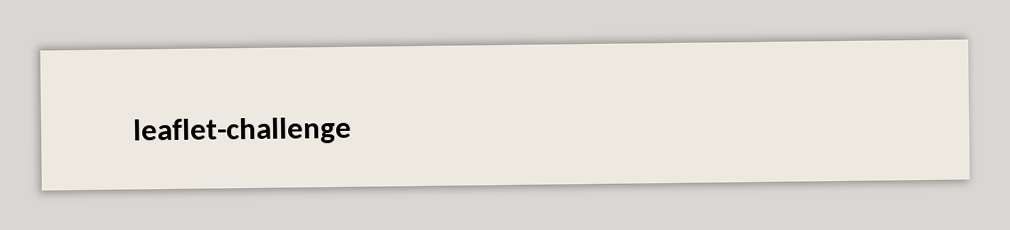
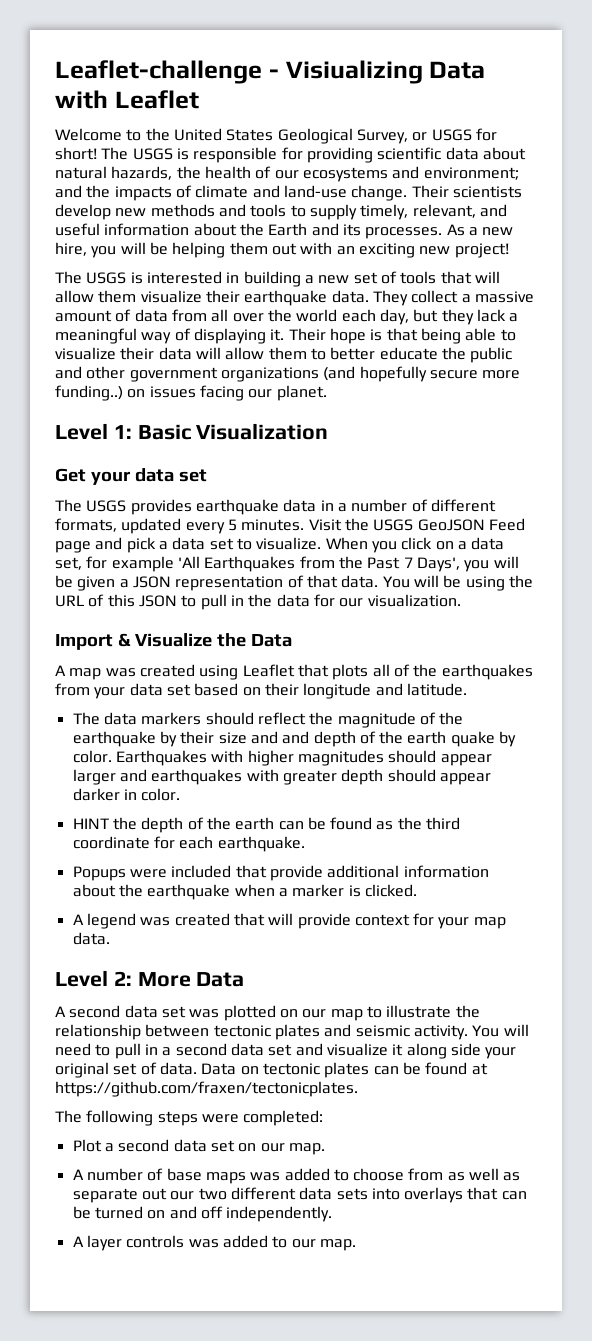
[133,116,352,146] leaflet-challenge -> [55,60,486,84] [55,90,199,109] [55,128,497,144] [55,147,526,163] [55,166,519,182] [55,185,522,201] [55,204,507,220] [55,223,514,239] [55,242,509,258] [55,271,500,287] [55,290,534,306] [55,309,519,325] [55,328,516,344] [55,347,513,363] [55,366,521,382] [55,385,327,401] [55,423,329,440] [55,468,207,485] [55,499,496,515] [55,518,525,534] [55,537,505,553] [55,556,519,572] [55,575,533,591] [55,594,461,610] [55,633,292,650] [55,664,533,680] [55,683,467,699] [72,712,464,728] [72,731,517,747] [72,750,492,766] [72,769,491,785] [72,788,181,801] [72,817,461,833] [72,836,305,852] [72,865,489,881] [72,884,417,900] [72,913,506,929] [72,932,110,945] [55,970,245,987] [55,1005,480,1021] [55,1024,529,1040] [55,1043,517,1059] [55,1062,488,1078] [55,1081,358,1097] [55,1110,324,1126] [72,1139,325,1155] [72,1168,521,1184] [72,1187,527,1203] [72,1206,333,1222] [72,1235,356,1251] Leaflet-challenge - Visiualizing Data with Leaflet // Welcome to the United States Geological Survey, or USGS for short! The USGS is responsible for providing scientific data about natural hazards, the health of our ecosystems and environment; and the impacts of climate and land-use change. Their scientists develop new methods and tools to supply timely, relevant, and useful information about the Earth and its processes. As a new hire, you will be helping them out with an exciting new project! // The USGS is interested in building a new set of tools that will allow them visualize their earthquake data. They collect a massive amount of data from all over the world each day, but they lack a meaningful way of displaying it. Their hope is that being able to visualize their data will allow them to better educate the public and other government organizations (and hopefully secure more funding..) on issues facing our planet. // Level 1: Basic Visualization // Get your data set // The USGS provides earthquake data in a number of different formats, updated every 5 minutes. Visit the USGS GeoJSON Feed page and pick a data set to visualize. When you click on a data set, for example 'All Earthquakes from the Past 7 Days', you will be given a JSON representation of that data. You will be using the URL of this JSON to pull in the data for our visualization. // Import & Visualize the Data // A map was created using Leaflet that plots all of the earthquakes from your data set based on their longitude and latitude. // The data markers should reflect the magnitude of the earthquake by their size and and depth of the earth quake by color. Earthquakes with higher magnitudes should appear larger and earthquakes with greater depth should appear darker in color. // HINT the depth of the earth can be found as the third coordinate for each earthquake. // Popups were included that provide additional information about the earthquake when a marker is clicked. // A legend was created that will provide context for your map data. // Level 2: More Data // A second data set was plotted on our map to illustrate the relationship between tectonic plates and seismic activity. You will need to pull in a second data set and visualize it along side your original set of data. Data on tectonic plates can be found at https://github.com/fraxen/tectonicplates. // The following steps were completed: // Plot a second data set on our map. // A number of base maps was added to choose from as well as separate out our two different data sets into overlays that can be turned on and off independently. // A layer controls was added to our map.

